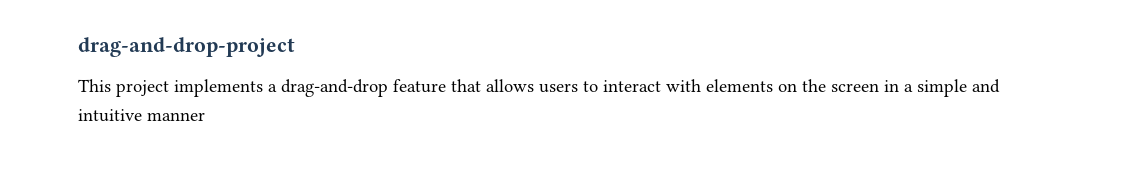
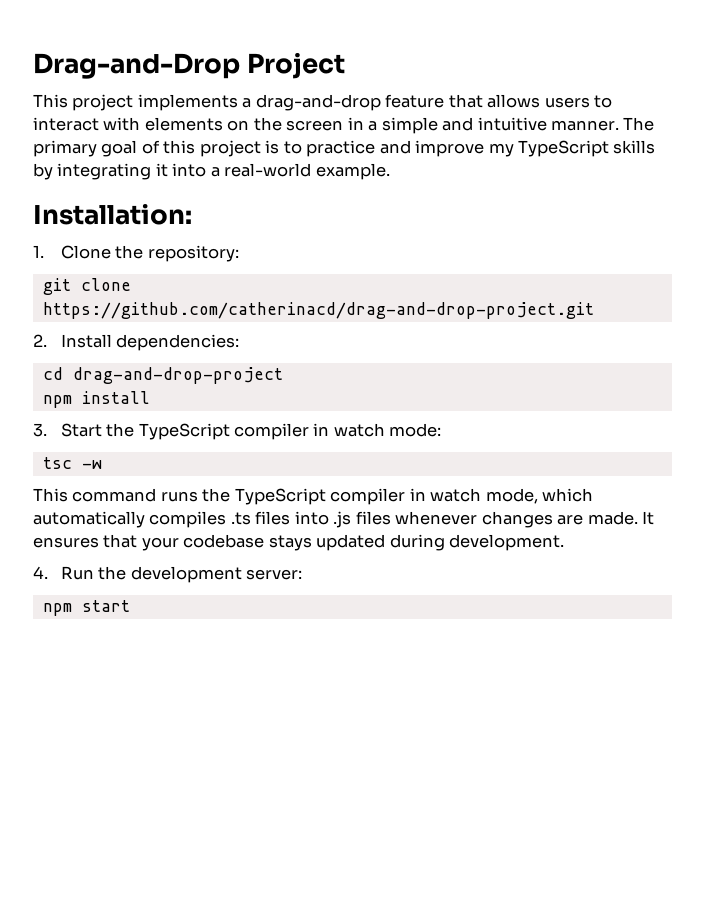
[78,37,295,57] drag-and-drop-project -> [33,52,346,79] Drag-and-Drop Project
[147,112,205,121] manner -> [551,117,655,131] [33,140,656,157] [33,163,390,180] [33,204,192,225] [33,245,239,262] [42,278,131,295] [42,302,594,319] [33,334,240,351] [42,367,283,384] [42,391,150,408] [33,423,442,440] [42,457,102,469] [33,488,594,505] [33,511,655,528] [33,534,565,551] [33,566,302,583] [42,600,130,616] manner. The primary goal of this project is to practice and improve my TypeScript skills by integrating it into a real-world example. // Installation: // 1. Clone the repository: // git clone https://github.com/catherinacd/drag-and-drop-project.git // 2. Install dependencies: // cd drag-and-drop-project // npm install // 3. Start the TypeScript compiler in watch mode: // tsc -w // This command runs the TypeScript compiler in watch mode, which automatically compiles .ts files into .js files whenever changes are made. It ensures that your codebase stays updated during development. // 4. Run the development server: // npm start

